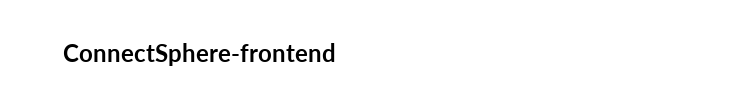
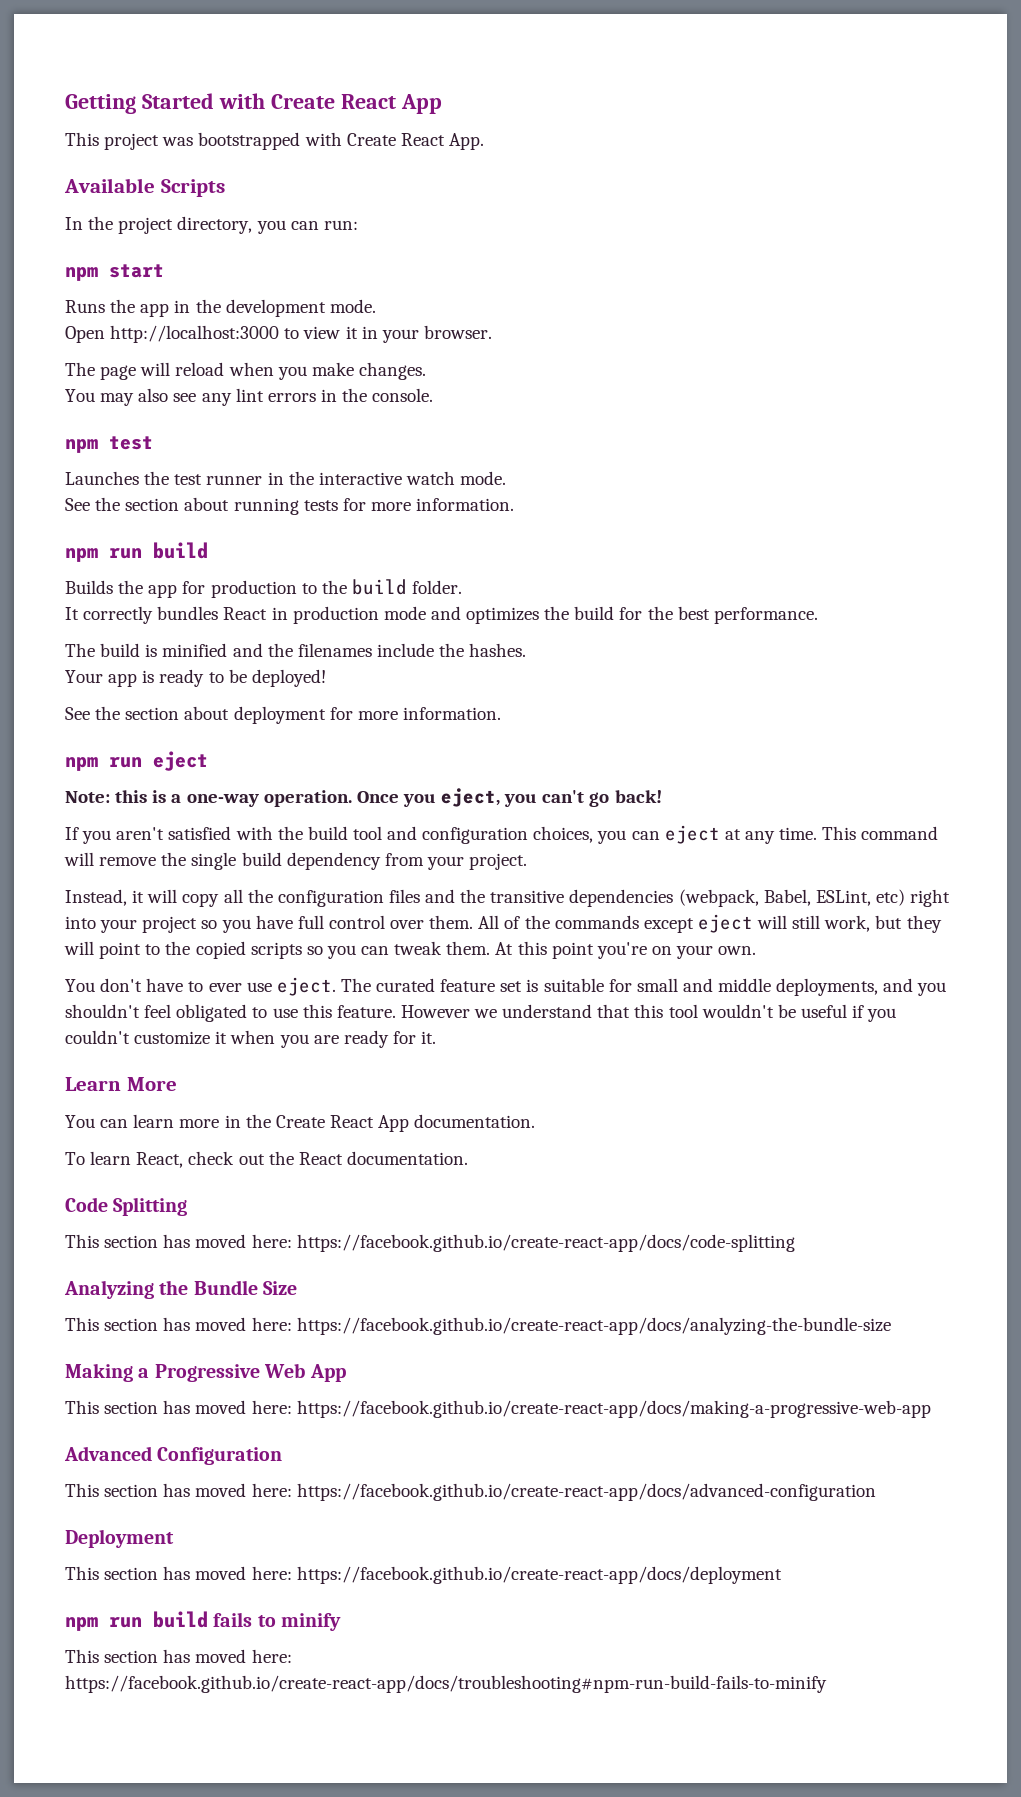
[63,43,336,66] ConnectSphere-frontend -> [65,93,442,114] [65,132,484,150] [64,178,225,197] [65,216,358,234] [65,264,164,281] [65,299,376,317] [65,325,492,343] [65,362,426,380] [65,388,434,406] [65,436,153,453] [65,471,507,485] [65,497,515,515] [65,542,208,562] [65,579,463,598] [65,606,818,624] [65,643,527,657] [65,669,326,687] [65,706,501,724] [65,751,208,771] [65,788,662,807] [65,825,939,844] [64,852,528,870] [65,889,951,907] [65,914,942,933] [64,941,757,959] [65,977,947,996] [65,1004,897,1022] [65,1030,437,1048] [65,1077,177,1091] [65,1114,536,1132] [65,1151,468,1168] [65,1197,188,1216] [65,1234,795,1252] [64,1280,298,1299] [65,1317,891,1335] [65,1363,346,1382] [65,1400,931,1418] [64,1446,283,1465] [65,1483,876,1501] [65,1529,174,1548] [65,1566,782,1584] [65,1611,342,1631] [65,1649,292,1663] [65,1675,827,1693] Getting Started with Create React App // This project was bootstrapped with Create React App. // Available Scripts // In the project directory, you can run: // npm start // Runs the app in the development mode. // Open http://localhost:3000 to view it in your browser. // The page will reload when you make changes. // You may also see any lint errors in the console. // npm test // Launches the test runner in the interactive watch mode. // See the section about running tests for more information. // npm run build // Builds the app for production to the build folder. // It correctly bundles React in production mode and optimizes the build for the best performance. // The build is minified and the filenames include the hashes. // Your app is ready to be deployed! // See the section about deployment for more information. // npm run eject // Note: this is a one-way operation. Once you eject, you can't go back! // If you aren't satisfied with the build tool and configuration choices, you can eject at any time. This command will remove the single build dependency from your project. // Instead, it will copy all the configuration files and the transitive dependencies (webpack, Babel, ESLint, etc) right into your project so you have full control over them. All of the commands except eject will still work, but they will point to the copied scripts so you can tweak them. At this point you're on your own. // You don't have to ever use eject. The curated feature set is suitable for small and middle deployments, and you shouldn't feel obligated to use this feature. However we understand that this tool wouldn't be useful if you couldn't customize it when you are ready for it. // Learn More // You can learn more in the Create React App documentation. // To learn React, check out the React documentation. // Code Splitting // This section has moved here: https://facebook.github.io/create-react-app/docs/code-splitting // Analyzing the Bundle Size // This section has moved here: https://facebook.github.io/create-react-app/docs/analyzing-the-bundle-size // Making a Progressive Web App // This section has moved here: https://facebook.github.io/create-react-app/docs/making-a-progressive-web-app // Advanced Configuration // This section has moved here: https://facebook.github.io/create-react-app/docs/advanced-configuration // Deployment // This section has moved here: https://facebook.github.io/create-react-app/docs/deployment // npm run build fails to minify // This section has moved here: https://facebook.github.io/create-react-app/docs/troubleshooting#npm-run-build-fails-to-minify

